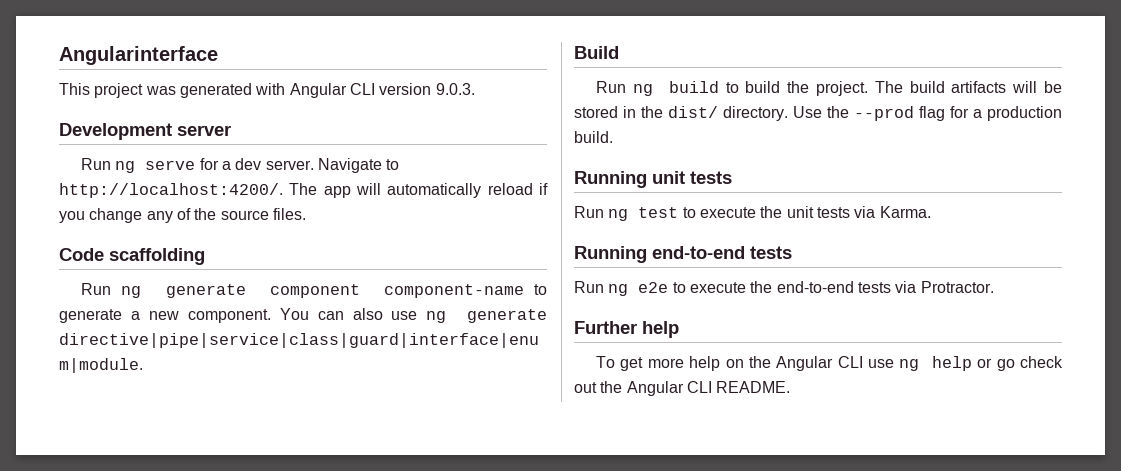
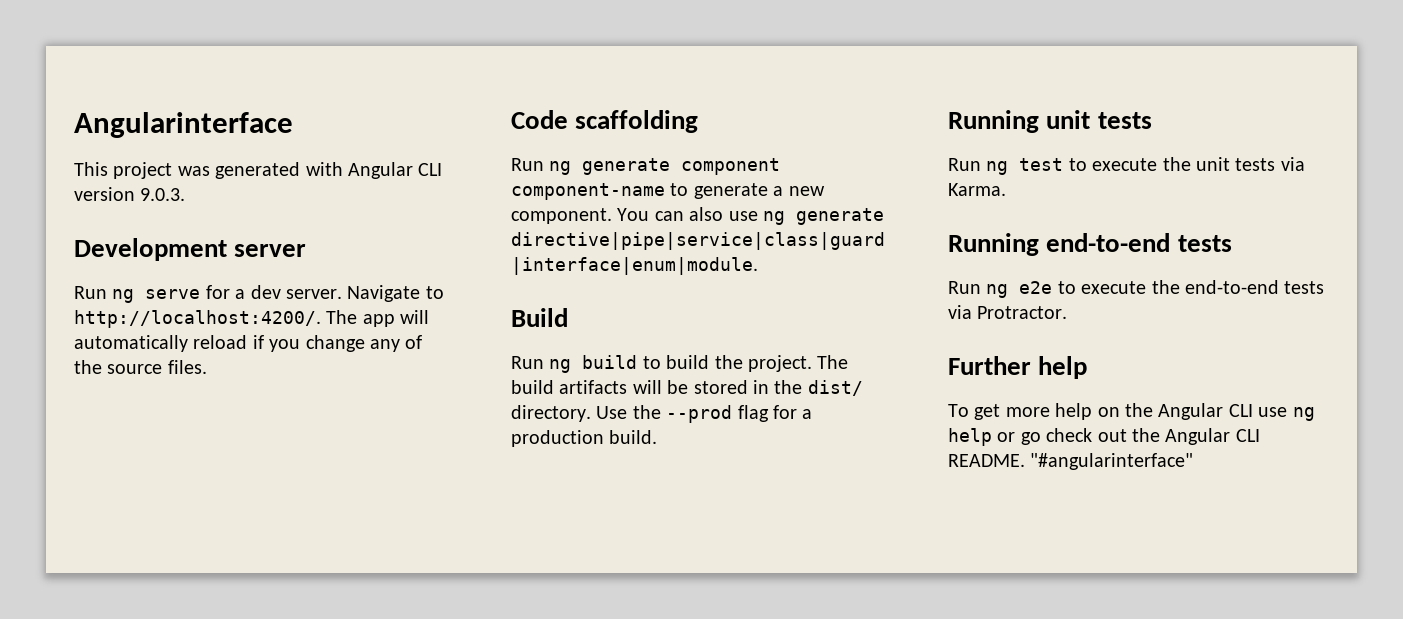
(791, 387) none -> [1030,453,1194,470] "#angularinterface"

